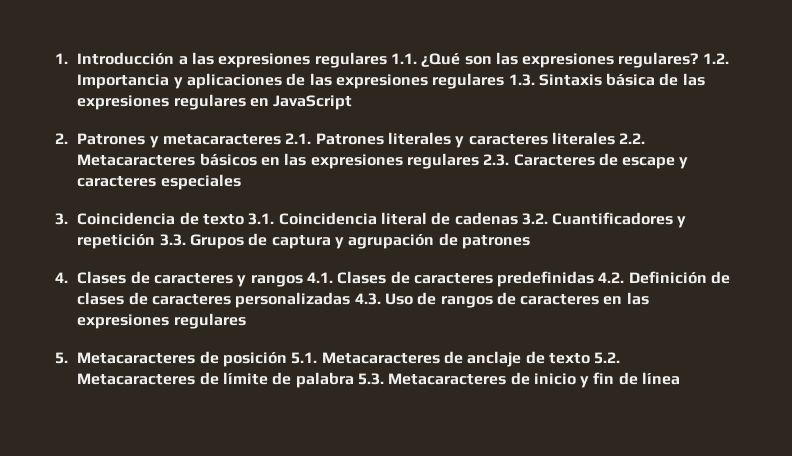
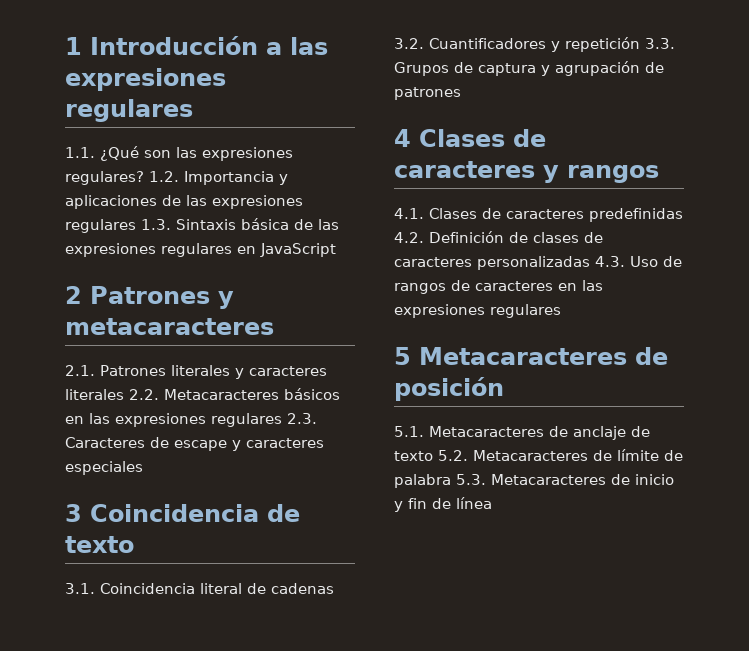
[55,53,68,64] 1. -> [65,37,82,55] 1
(387, 60) none -> (193, 110) //
[55,133,68,144] 2. -> [65,286,82,304] 2
(281, 139) none -> (274, 326) //
[55,213,68,225] 3. -> [65,504,82,522] 3
(244, 219) none -> (134, 544) //
[55,272,68,283] 4. -> [394,129,411,147] 4
(303, 281) none -> (659, 174) //
[55,352,68,364] 5. -> [394,347,411,365] 5
(287, 359) none -> (504, 389) //

